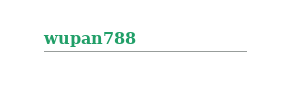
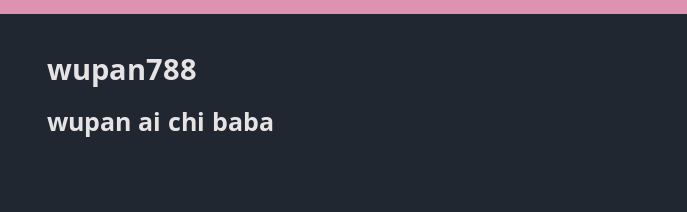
(136, 39) none -> [47,112,274,137] // wupan ai chi baba

